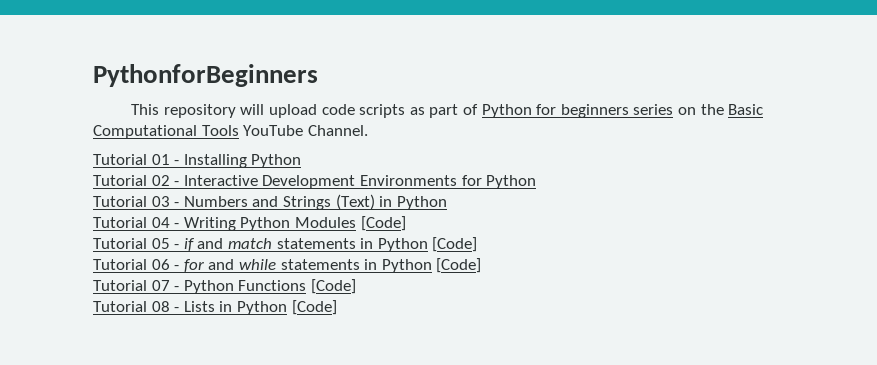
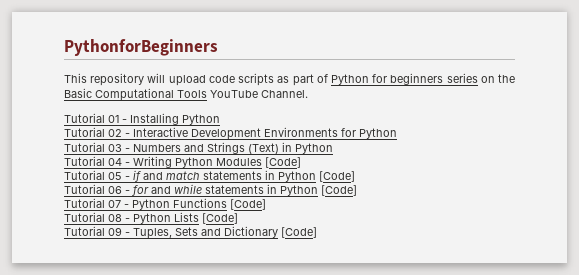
[183,301,287,315] Lists in Python -> [133,212,238,224] [64,226,278,239] Python Lists [Code] // Tutorial 09 - Tuples, Sets and Dictionary

